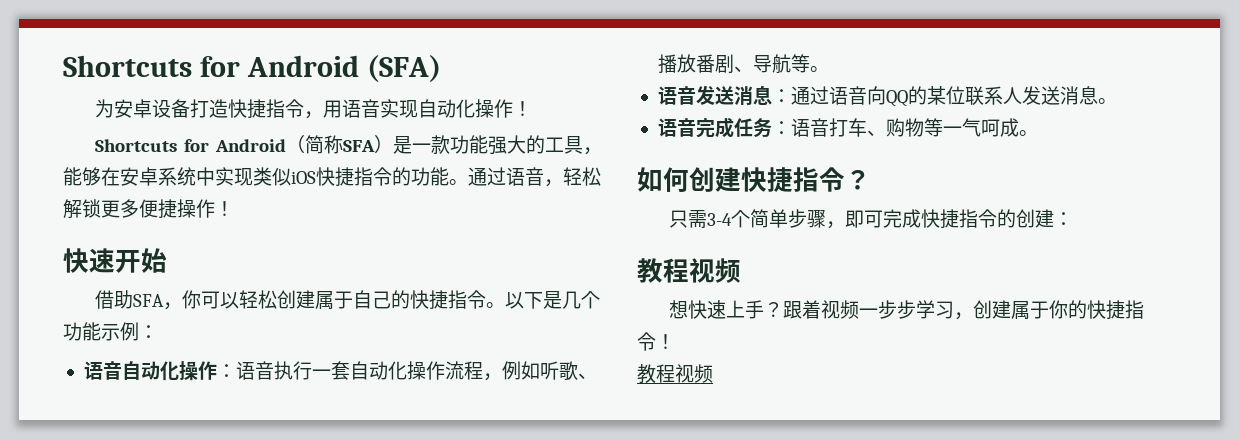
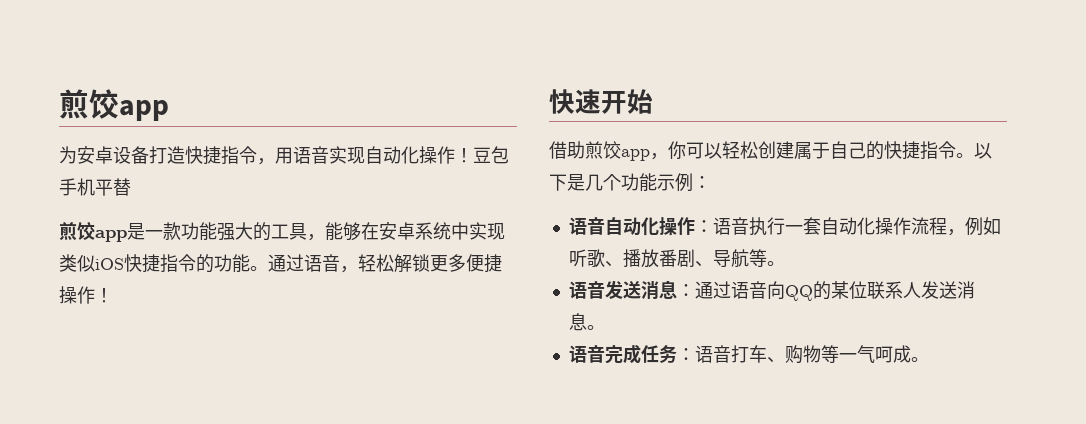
[63,55,441,82] Shortcuts for Android (SFA) -> [59,89,169,121] 煎饺app
[95,135,393,154] // Shortcuts for Android（简称SFA） -> [473,146,509,164] [59,178,131,196] [59,221,127,242] 豆包手机平替 // 煎饺app
[133,294,165,307] SFA -> [585,141,650,161] 煎饺app
[637,167,871,193] [669,209,1074,229] [637,258,741,283] [669,300,1145,320] [637,332,675,351] [637,364,713,384] // 如何创建快捷指令？ // 只需3-4个简单步骤，即可完成快捷指令的创建： // 教程视频 // 想快速上手？跟着视频一步步学习，创建属于你的快捷指令！ // 教程视频 -> (929, 359) none

